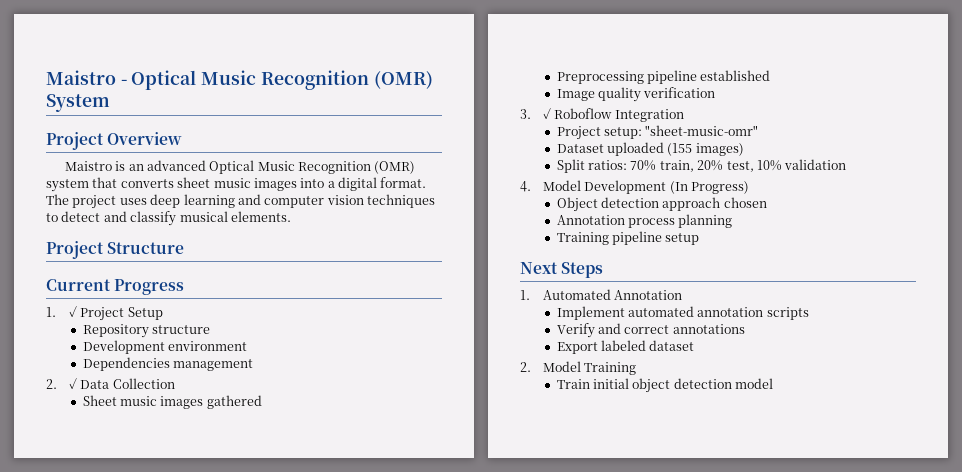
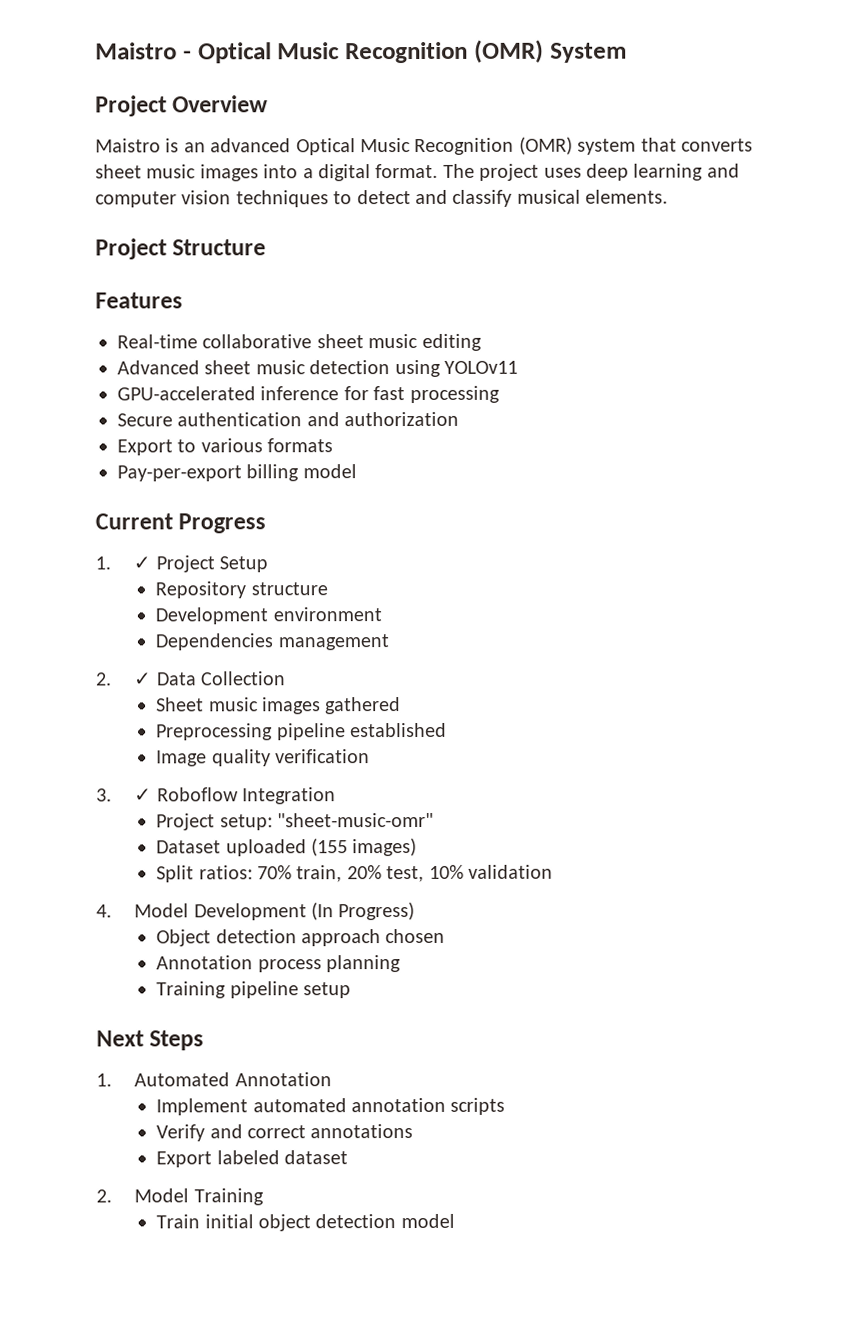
(185, 248) none -> [95,292,183,309] [117,333,482,352] [117,359,518,378] [117,385,500,404] [117,411,460,427] [117,438,334,456] [117,464,357,482] // Features // Real-time collaborative sheet music editing // Advanced sheet music detection using YOLOv11 // GPU-accelerated inference for fast processing // Secure authentication and authorization // Export to various formats // Pay-per-export billing model

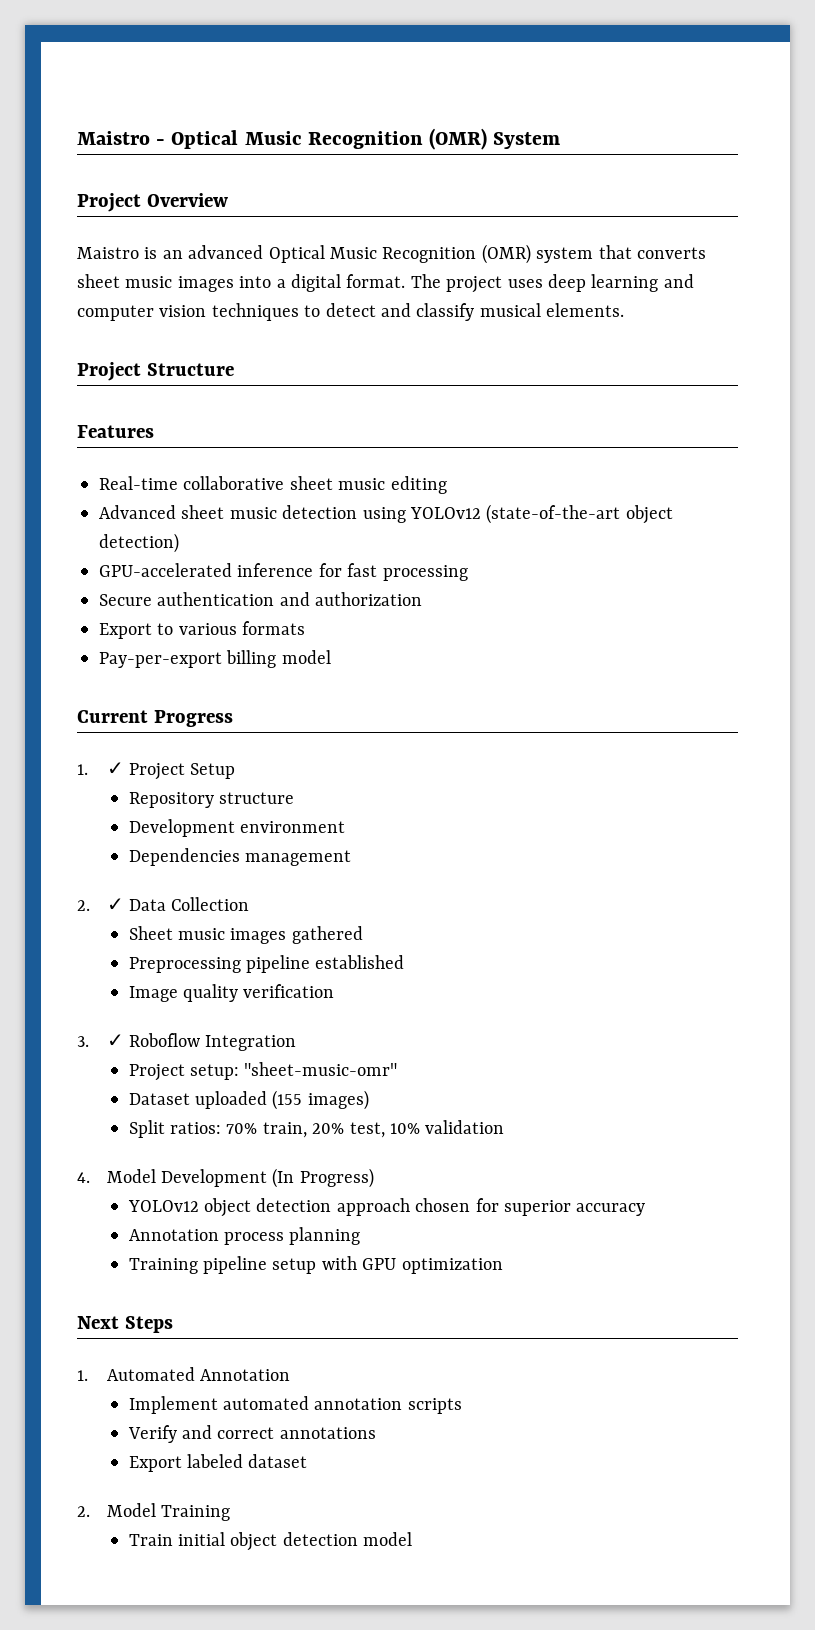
[444,360,518,374] YOLOv11 -> [410,504,673,524] [99,533,179,553] YOLOv12 (state-of-the-art object detection)
[156,929,212,947] Object -> [127,1198,251,1217] YOLOv12 object
(446, 936) none -> [475,1198,646,1216] for superior accuracy
(351, 990) none -> [321,1256,503,1274] with GPU optimization

